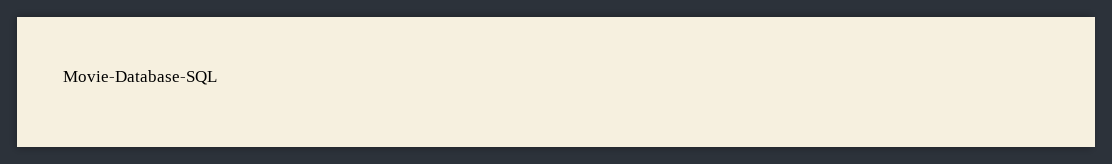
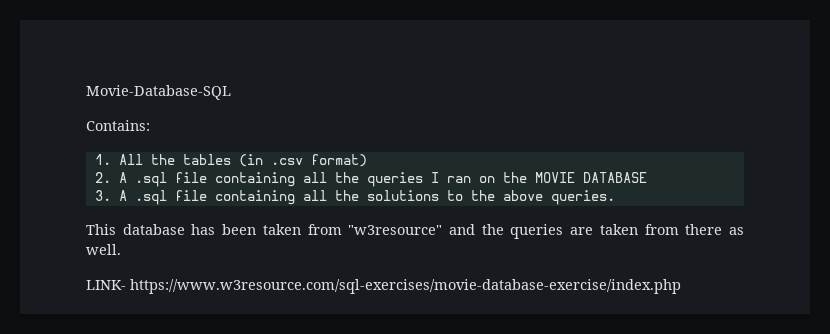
(217, 77) none -> [86,120,150,131] [94,154,367,167] [94,172,647,187] [94,190,615,205] [86,224,744,239] [86,244,121,255] [86,279,681,294] // Contains: // 1. All the tables (in .csv format) // 2. A .sql file containing all the queries I ran on the MOVIE DATABASE // 3. A .sql file containing all the solutions to the above queries. // This database has been taken from "w3resource" and the queries are taken from there as well. // LINK- https://www.w3resource.com/sql-exercises/movie-database-exercise/index.php

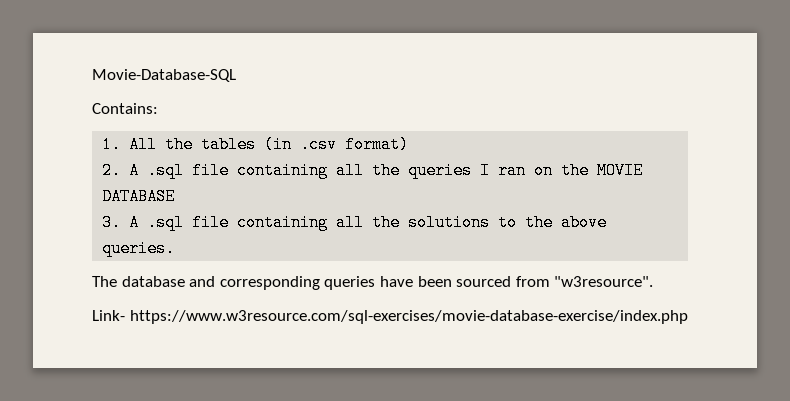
[86,224,744,239] [86,244,121,255] [86,280,126,290] This database has been taken from "w3resource" and the queries are taken from there as well. // LINK- -> [92,276,654,290] [92,310,125,321] The database and corresponding queries have been sourced from "w3resource". // Link-

